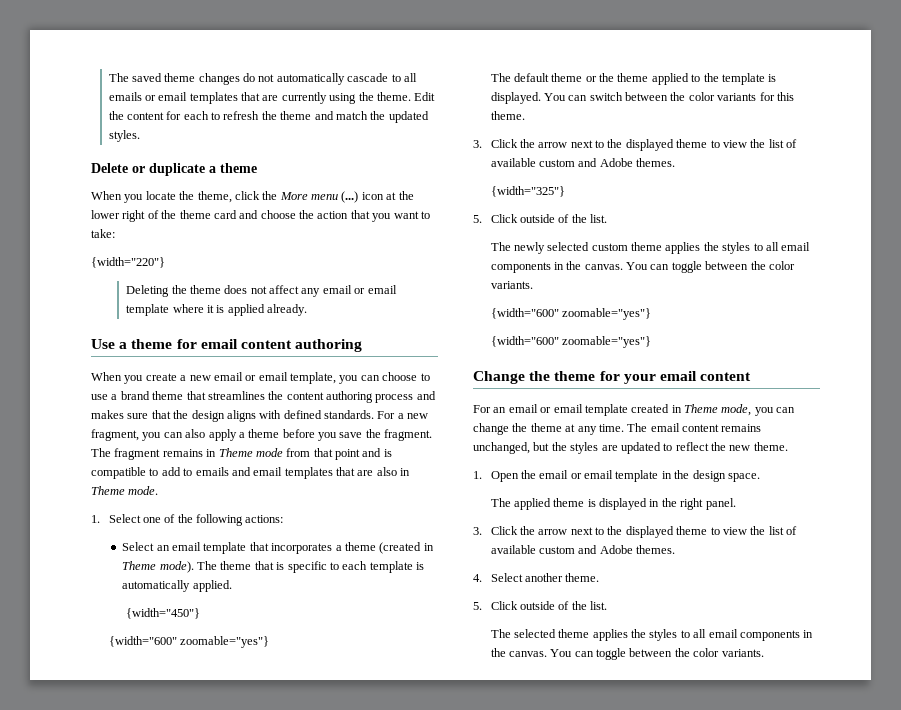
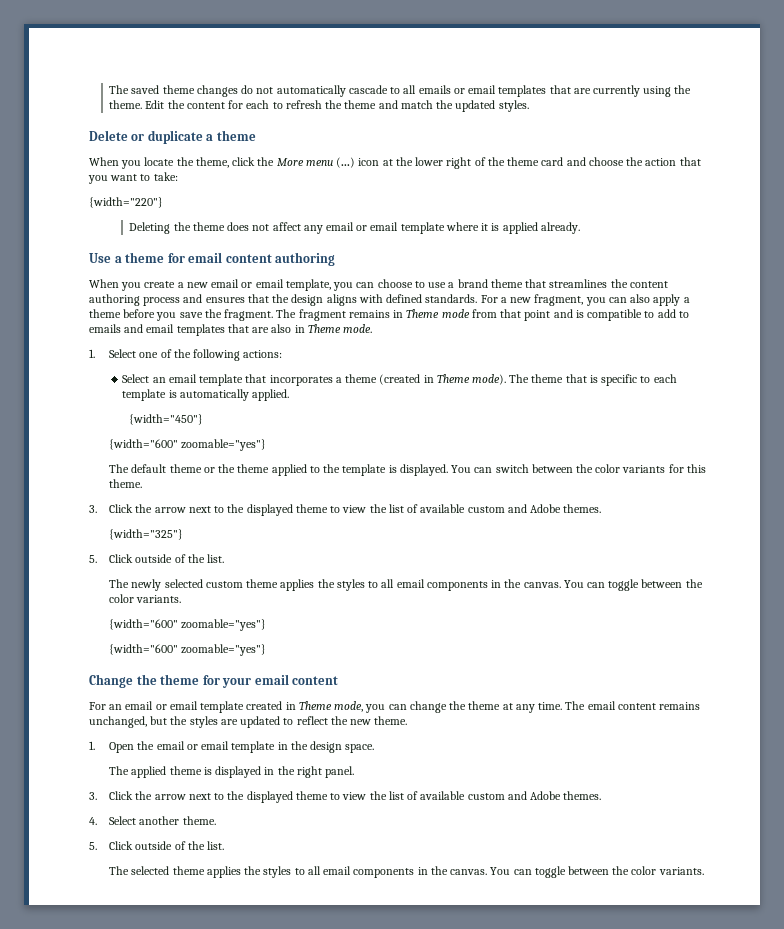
[91,410,149,419] makes sure -> [205,297,245,303] ensures

